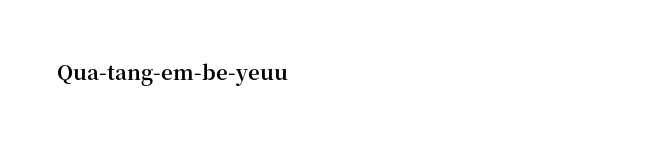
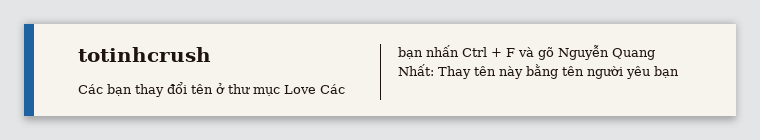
[57,63,288,86] Qua-tang-em-be-yeuu -> [78,47,211,62] [78,81,345,97] [398,45,655,60] [398,64,679,79] totinhcrush // Các bạn thay đổi tên ở thư mục Love Các bạn nhấn Ctrl + F và gõ Nguyễn Quang Nhất: Thay tên này bằng tên người yêu bạn

